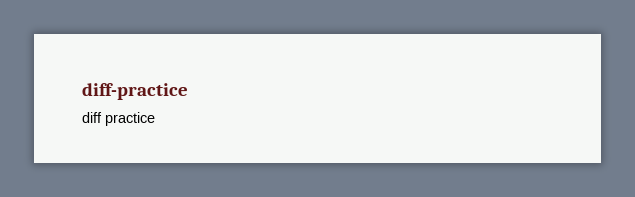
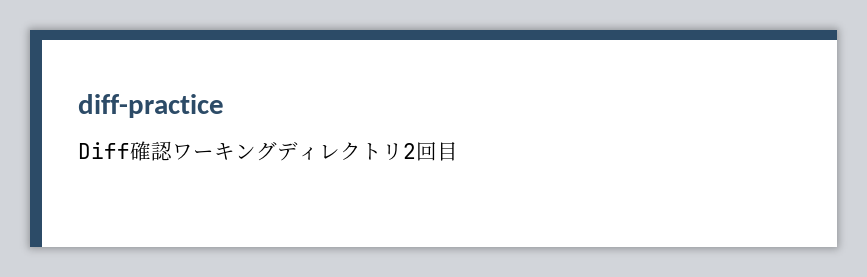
[82,112,155,126] diff practice -> [78,141,458,161] Diff確認ワーキングディレクトリ2回目

